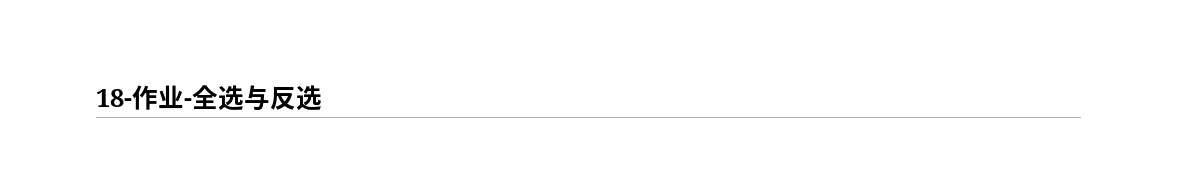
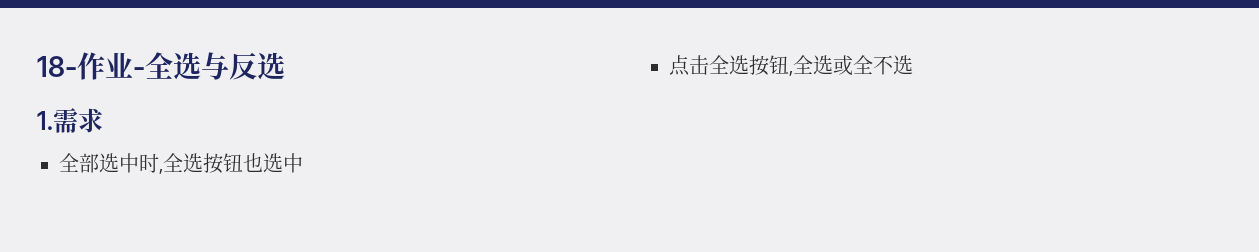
(322, 98) none -> [37,108,103,133] [59,153,303,174] [669,55,913,76] // 1.需求 // 全部选中时,全选按钮也选中 // 点击全选按钮,全选或全不选

